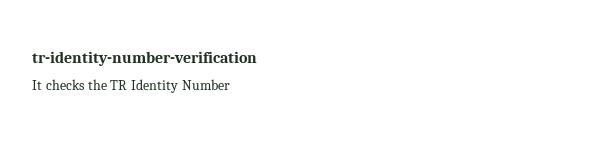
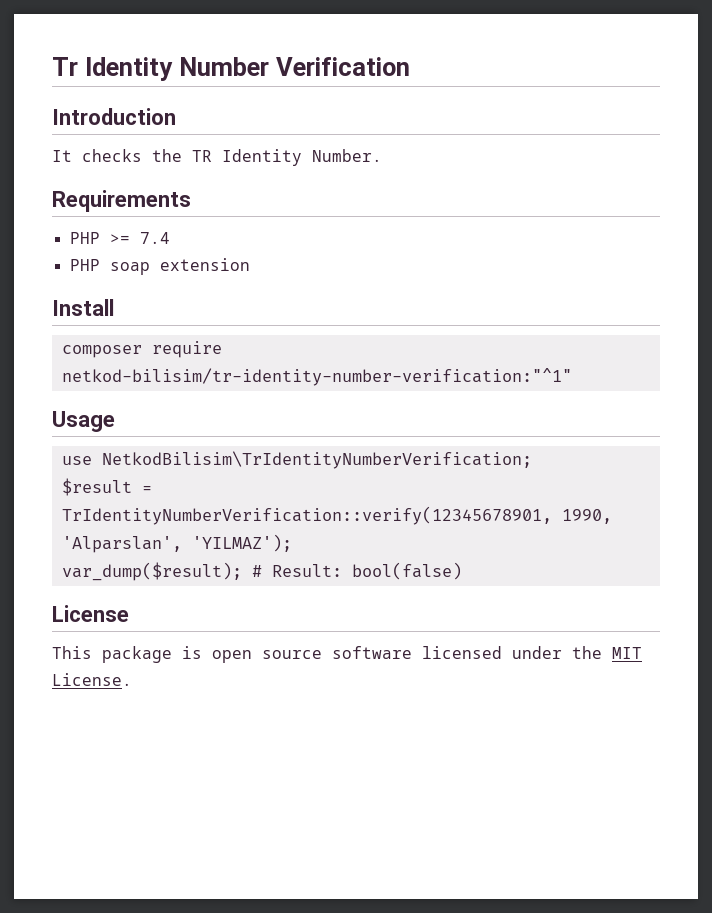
[32,51,257,66] tr-identity-number-verification -> [52,57,410,81] [52,108,176,125] Tr Identity Number Verification // Introduction
[181,79,230,90] Number -> [312,149,382,162] [52,190,191,212] [69,232,170,244] [69,258,250,275] [52,299,114,316] [61,341,222,358] [61,368,572,386] [52,411,115,432] [61,451,532,469] [61,478,152,496] [61,506,612,525] [61,534,292,553] [61,562,462,581] [52,605,129,622] [52,646,642,663] [52,673,132,686] Number. // Requirements // PHP >= 7.4 // PHP soap extension // Install // composer require netkod-bilisim/tr-identity-number-verification:"^1" // Usage // use NetkodBilisim\TrIdentityNumberVerification; // $result = TrIdentityNumberVerification::verify(12345678901, 1990, 'Alparslan', 'YILMAZ'); // var_dump($result); # Result: bool(false) // License // This package is open source software licensed under the MIT License.

